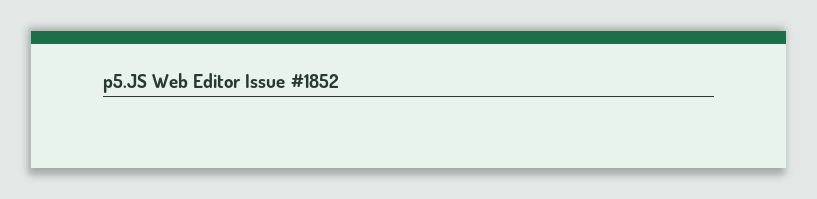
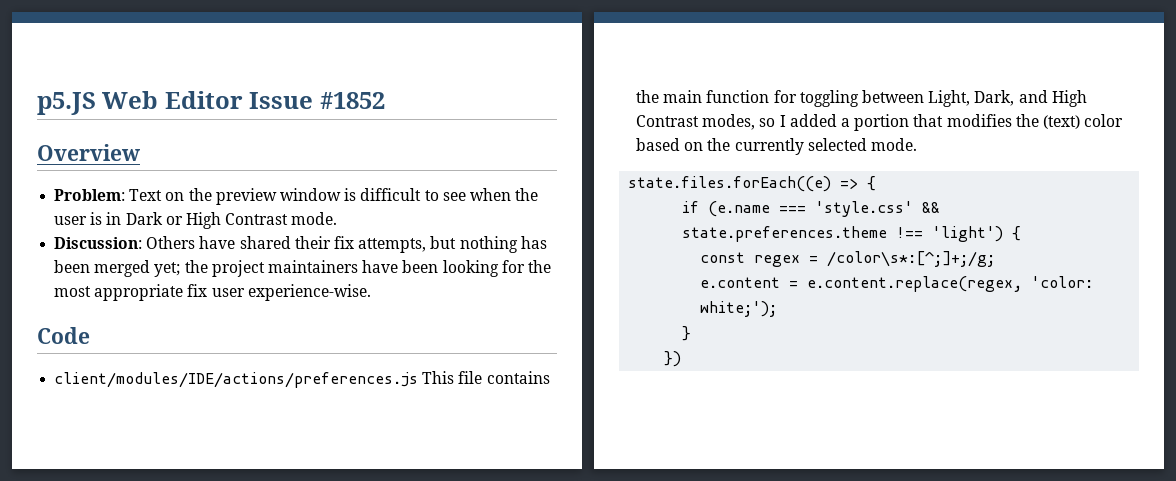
(339, 81) none -> [37,144,140,161] [54,188,539,205] [54,212,338,229] [54,236,547,253] [54,260,551,277] [54,284,371,301] [37,327,90,344] [54,371,550,388] [636,90,1087,107] [636,114,1124,131] [636,138,917,155] [628,176,877,192] [682,201,941,217] [682,226,1022,242] [700,251,996,267] [700,276,1094,292] [700,301,778,317] [682,326,692,341] [664,351,682,367] // Overview // Problem: Text on the preview window is difficult to see when the user is in Dark or High Contrast mode. // Discussion: Others have shared their fix attempts, but nothing has been merged yet; the project maintainers have been looking for the most appropriate fix user experience-wise. // Code // client/modules/IDE/actions/preferences.js This file contains the main function for toggling between Light, Dark, and High Contrast modes, so I added a portion that modifies the (text) color based on the currently selected mode. // state.files.forEach((e) => { // if (e.name === 'style.css' && state.preferences.theme !== 'light') { // const regex = /color\s*:[^;]+;/g; // e.content = e.content.replace(regex, 'color: white;'); // } // })

